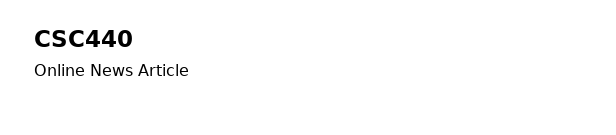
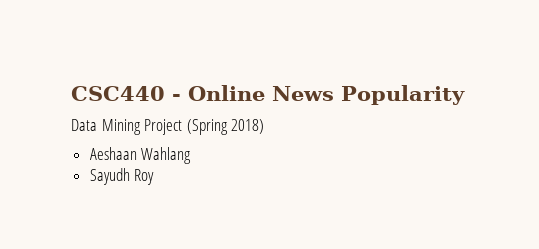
(133, 38) // -> [172,94,181,101] -
[138,64,189,76] Article -> [341,85,465,105] [71,119,265,135] [89,147,192,164] [89,168,155,185] Popularity // Data Mining Project (Spring 2018) // Aeshaan Wahlang // Sayudh Roy

